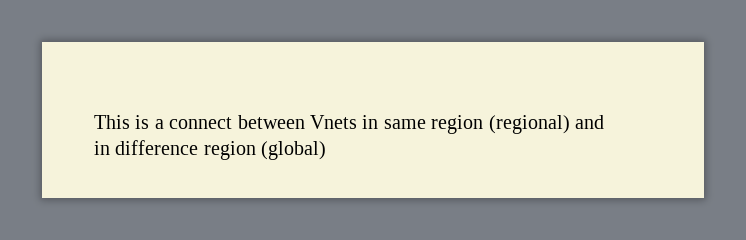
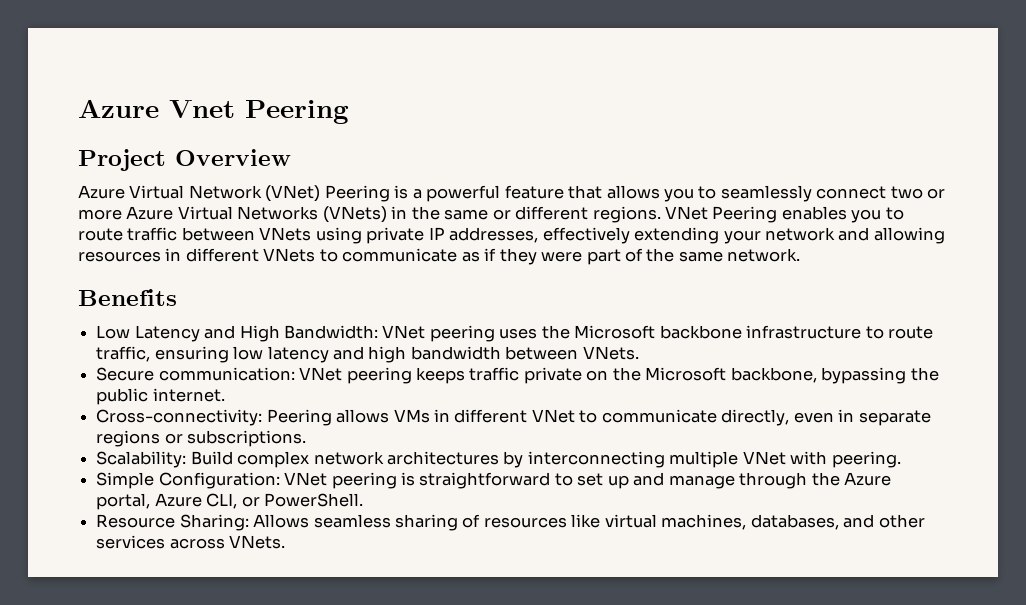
[94,115,604,134] [94,140,327,160] This is a connect between Vnets in same region (regional) and in difference region (global) -> [78,99,349,124] [78,149,291,171] [78,185,946,202] [78,206,904,223] [78,227,945,244] [78,248,801,265] [78,289,177,306] [96,325,934,342] [96,346,639,363] [96,367,939,384] [96,388,225,405] [96,409,931,426] [96,430,307,447] [96,451,901,468] [96,472,892,489] [96,493,363,510] [96,514,925,531] [96,535,286,549] Azure Vnet Peering // Project Overview // Azure Virtual Network (VNet) Peering is a powerful feature that allows you to seamlessly connect two or more Azure Virtual Networks (VNets) in the same or different regions. VNet Peering enables you to route traffic between VNets using private IP addresses, effectively extending your network and allowing resources in different VNets to communicate as if they were part of the same network. // Benefits // Low Latency and High Bandwidth: VNet peering uses the Microsoft backbone infrastructure to route traffic, ensuring low latency and high bandwidth between VNets. // Secure communication: VNet peering keeps traffic private on the Microsoft backbone, bypassing the public internet. // Cross-connectivity: Peering allows VMs in different VNet to communicate directly, even in separate regions or subscriptions. // Scalability: Build complex network architectures by interconnecting multiple VNet with peering. // Simple Configuration: VNet peering is straightforward to set up and manage through the Azure portal, Azure CLI, or PowerShell. // Resource Sharing: Allows seamless sharing of resources like virtual machines, databases, and other services across VNets.

